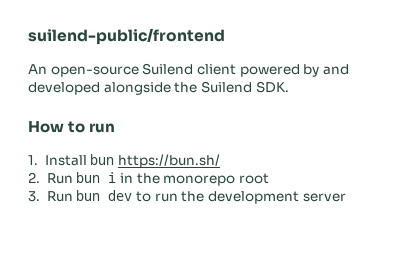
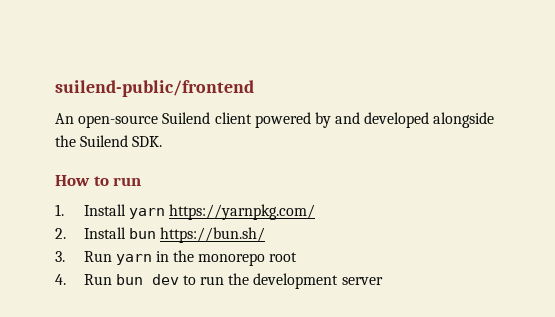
[90,154,221,168] [28,172,117,184] bun https://bun.sh/ // 2. Run bun i -> [128,204,315,220] [55,227,265,243] [55,251,152,265] yarn https://yarnpkg.com/ // 2. Install bun https://bun.sh/ // 3. Run yarn
[28,191,40,202] 3. -> [55,274,66,285] 4.

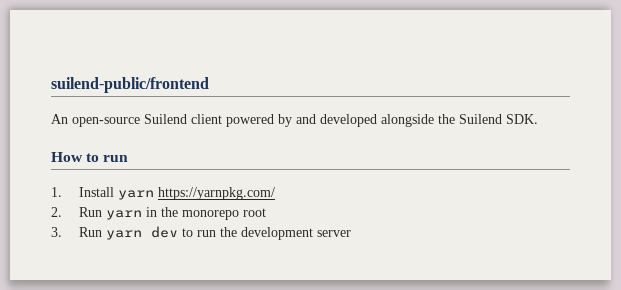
[83,227,265,243] [55,251,65,262] Install bun https://bun.sh/ // 3. -> (62, 212) none
[55,274,143,285] 4. Run bun -> [51,227,142,240] 3. Run yarn

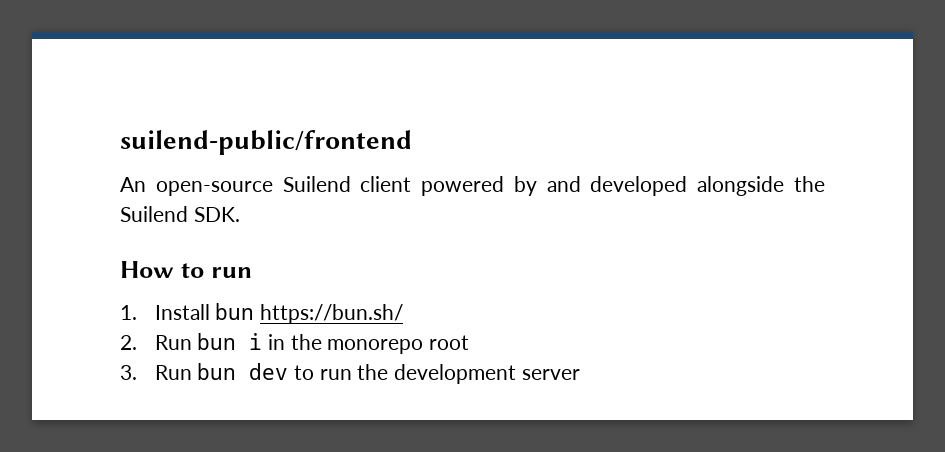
[117,187,275,200] yarn https://yarnpkg.com/ -> [215,303,403,324] bun https://bun.sh/
[105,210,142,220] yarn -> [197,333,263,350] bun i
[105,230,142,240] yarn -> [197,363,237,380] bun

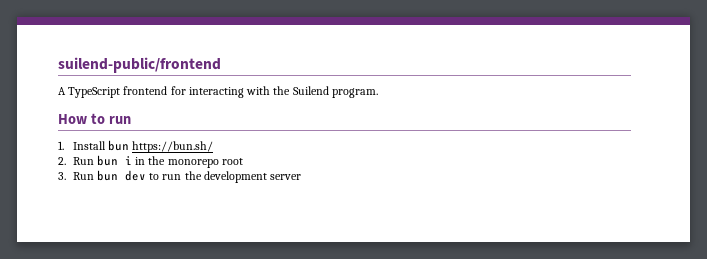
[120,176,785,196] An open-source Suilend client powered by and developed alongside -> [58,86,271,98] A TypeScript frontend for interacting with
[193,207,240,222] SDK. -> [331,88,378,98] program.

